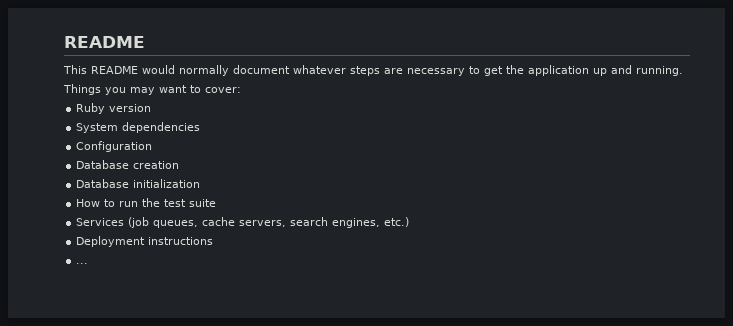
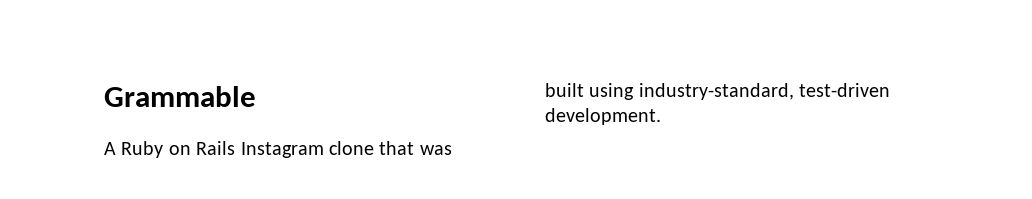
[64,36,145,48] [63,65,683,76] [63,84,241,95] [76,103,152,114] [76,122,201,133] [76,141,153,152] [76,160,180,169] [76,179,201,188] [76,198,217,207] [76,217,410,228] [76,236,214,247] [76,263,89,264] README // This README would normally document whatever steps are necessary to get the application up and running. // Things you may want to cover: // Ruby version // System dependencies // Configuration // Database creation // Database initialization // How to run the test suite // Services (job queues, cache servers, search engines, etc.) // Deployment instructions // ... -> [104,86,256,107] [104,141,452,158] [545,83,891,100] [545,108,661,125] Grammable // A Ruby on Rails Instagram clone that was built using industry-standard, test-driven development.

